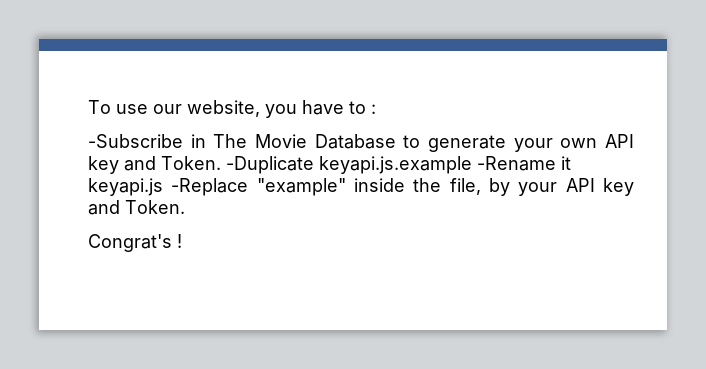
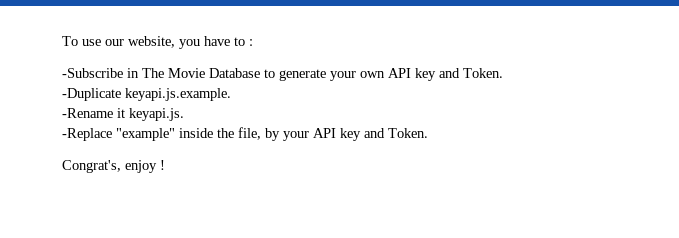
[226,156,472,174] -Duplicate keyapi.js.example -> [62,88,231,101] // -Duplicate keyapi.js.example. //
[88,178,163,196] keyapi.js -> [129,108,184,121] keyapi.js. //
[88,234,172,252] Congrat's -> [62,160,157,173] Congrat's, enjoy

